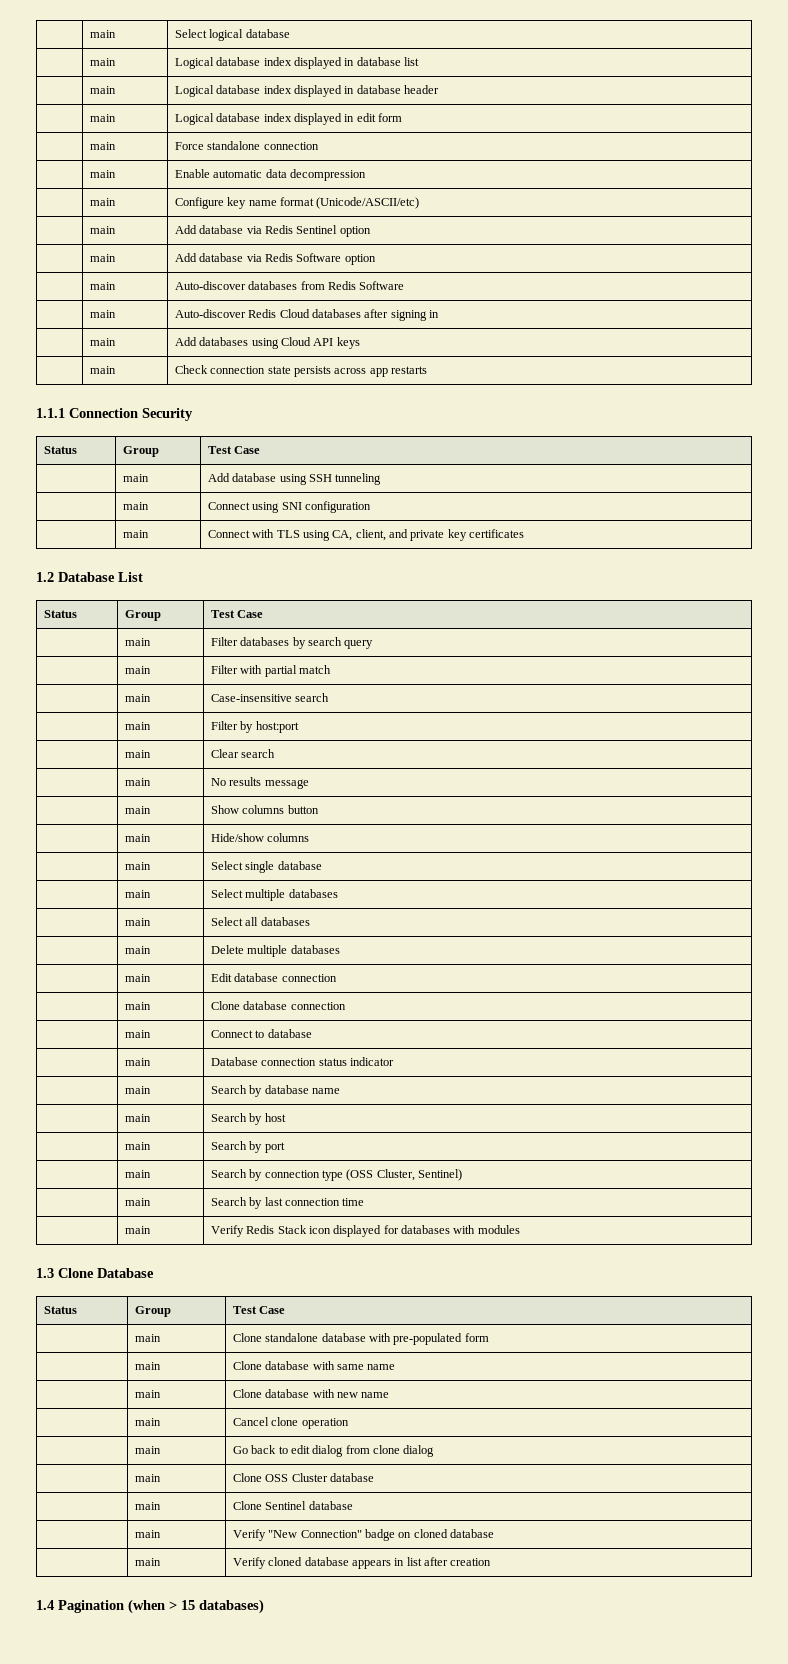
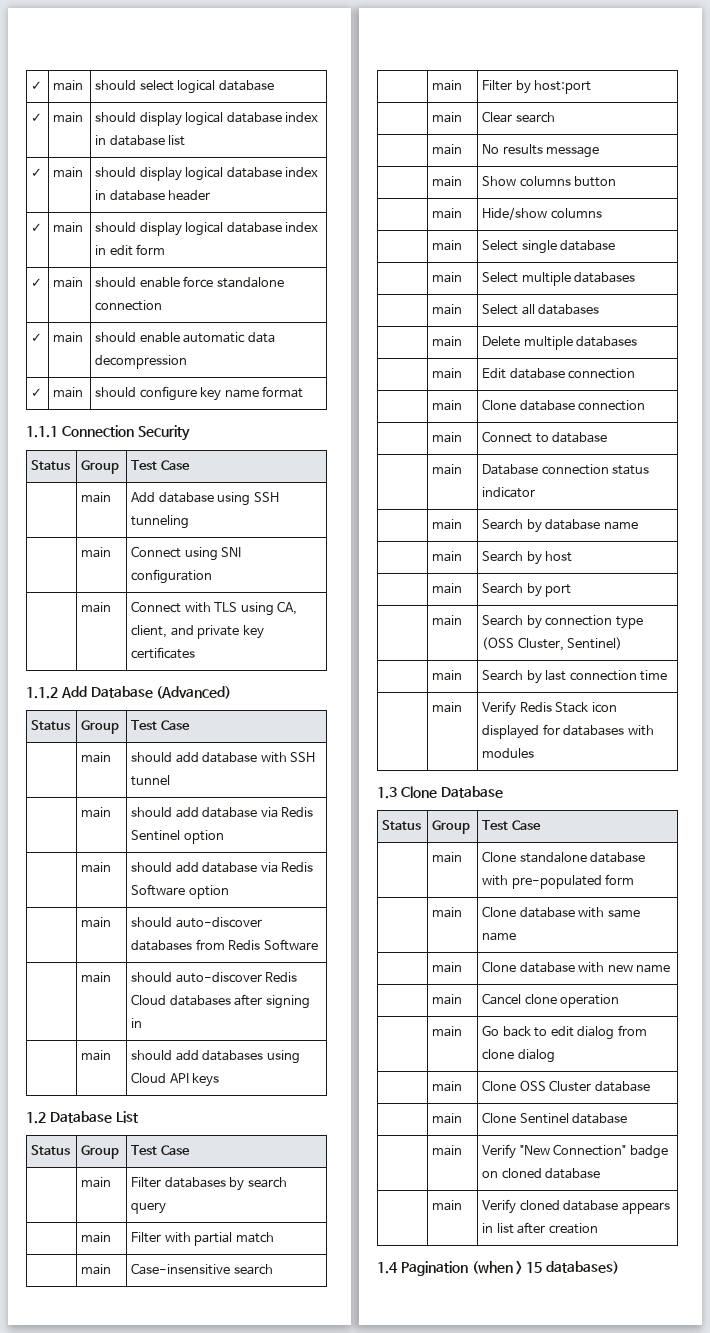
[89,30,116,38] [174,29,207,38] | main | Select -> [31,81,43,90] [53,80,84,91] [95,80,174,91] ✓ | main | should select
[89,58,116,66] [174,57,342,69] | main | Logical database index displayed -> [31,113,43,122] [53,112,84,123] [95,112,319,126] ✓ | main | should display logical database index
[89,86,116,94] [174,85,342,97] | main | Logical database index displayed -> [31,168,43,177] [53,167,84,178] [95,167,319,181] ✓ | main | should display logical database index
[89,114,116,122] [174,113,342,125] | main | Logical database index displayed -> [31,223,43,232] [53,222,84,233] [95,222,319,236] ✓ | main | should display logical database index
[89,142,116,150] [174,142,204,150] | main | Force -> [31,278,43,287] [53,277,84,288] [95,276,214,288] ✓ | main | should enable force
[89,170,116,178] [174,169,210,178] | main | Enable -> [31,333,43,342] [53,332,84,343] [95,332,180,343] ✓ | main | should enable
[89,198,116,206] [174,197,224,209] | main | Configure -> [31,388,43,397] [53,387,84,398] [95,386,197,401] ✓ | main | should configure
[316,197,420,209] [89,226,116,234] [174,225,371,237] [89,254,116,262] [174,253,376,265] [89,282,116,290] [174,281,405,290] [89,310,116,318] [174,309,440,321] [89,338,116,346] [174,337,360,349] [89,366,116,374] [174,365,428,377] (Unicode/ASCII/etc) // | main | Add database via Redis Sentinel option // | main | Add database via Redis Software option // | main | Auto-discover databases from Redis Software // | main | Auto-discover Redis Cloud databases after signing in // | main | Add databases using Cloud API keys // | main | Check connection state persists across app restarts -> (304, 392) none
(525, 533) none -> [26,686,232,699] [31,720,71,730] [81,720,120,734] [131,720,190,730] [81,752,112,763] [131,752,316,763] [131,775,171,786] [81,807,112,818] [131,807,314,818] [131,830,224,844] [81,862,112,873] [131,862,314,873] [131,884,229,899] [81,917,112,928] [131,917,262,928] [131,939,318,951] [81,972,112,983] [131,972,298,983] [131,994,310,1009] [131,1018,143,1028] [81,1050,112,1061] [131,1050,300,1064] [131,1072,220,1087] // 1.1.2 Add Database (Advanced) // Status | Group | Test Case // | main | should add database with SSH tunnel // | main | should add database via Redis Sentinel option // | main | should add database via Redis Software option // | main | should auto-discover databases from Redis Software // | main | should auto-discover Redis Cloud databases after signing in // | main | should add databases using Cloud API keys

